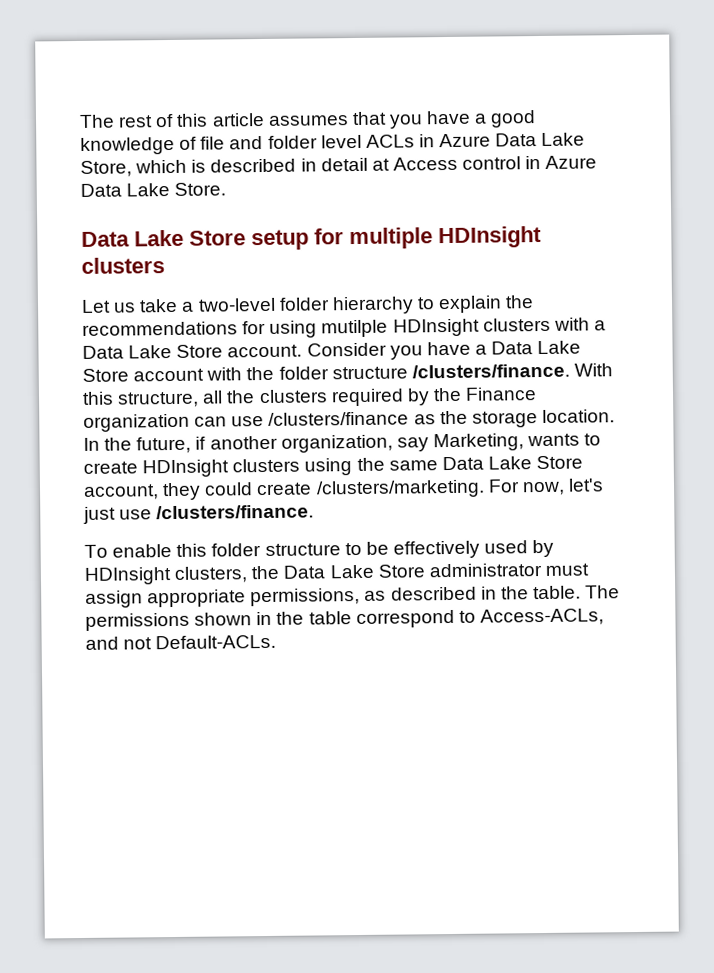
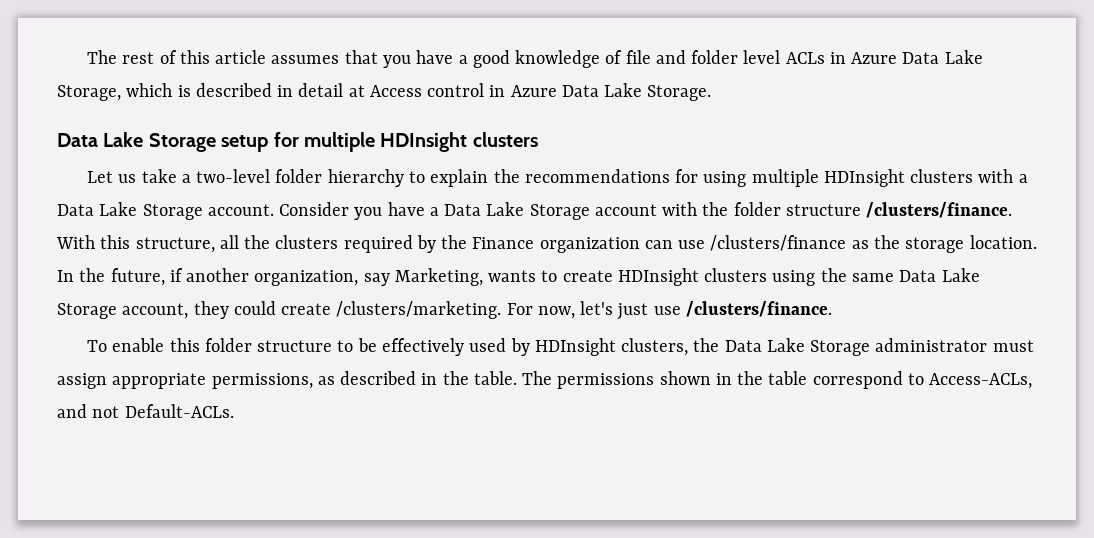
[80,160,132,177] Store, -> [57,85,121,101] Storage,
[174,182,227,196] [81,229,246,247] Store. // Data Lake Store -> [647,85,712,101] [57,132,216,152] Storage. // Data Lake Storage
[321,319,389,338] mutilple -> [751,169,819,187] multiple
[176,344,224,358] Store -> [142,204,203,220] Storage
[82,368,129,382] Store -> [529,204,590,220] Storage
[536,455,584,470] Store -> [57,303,117,319] Storage
[377,564,425,578] Store -> [810,340,871,356] Storage

